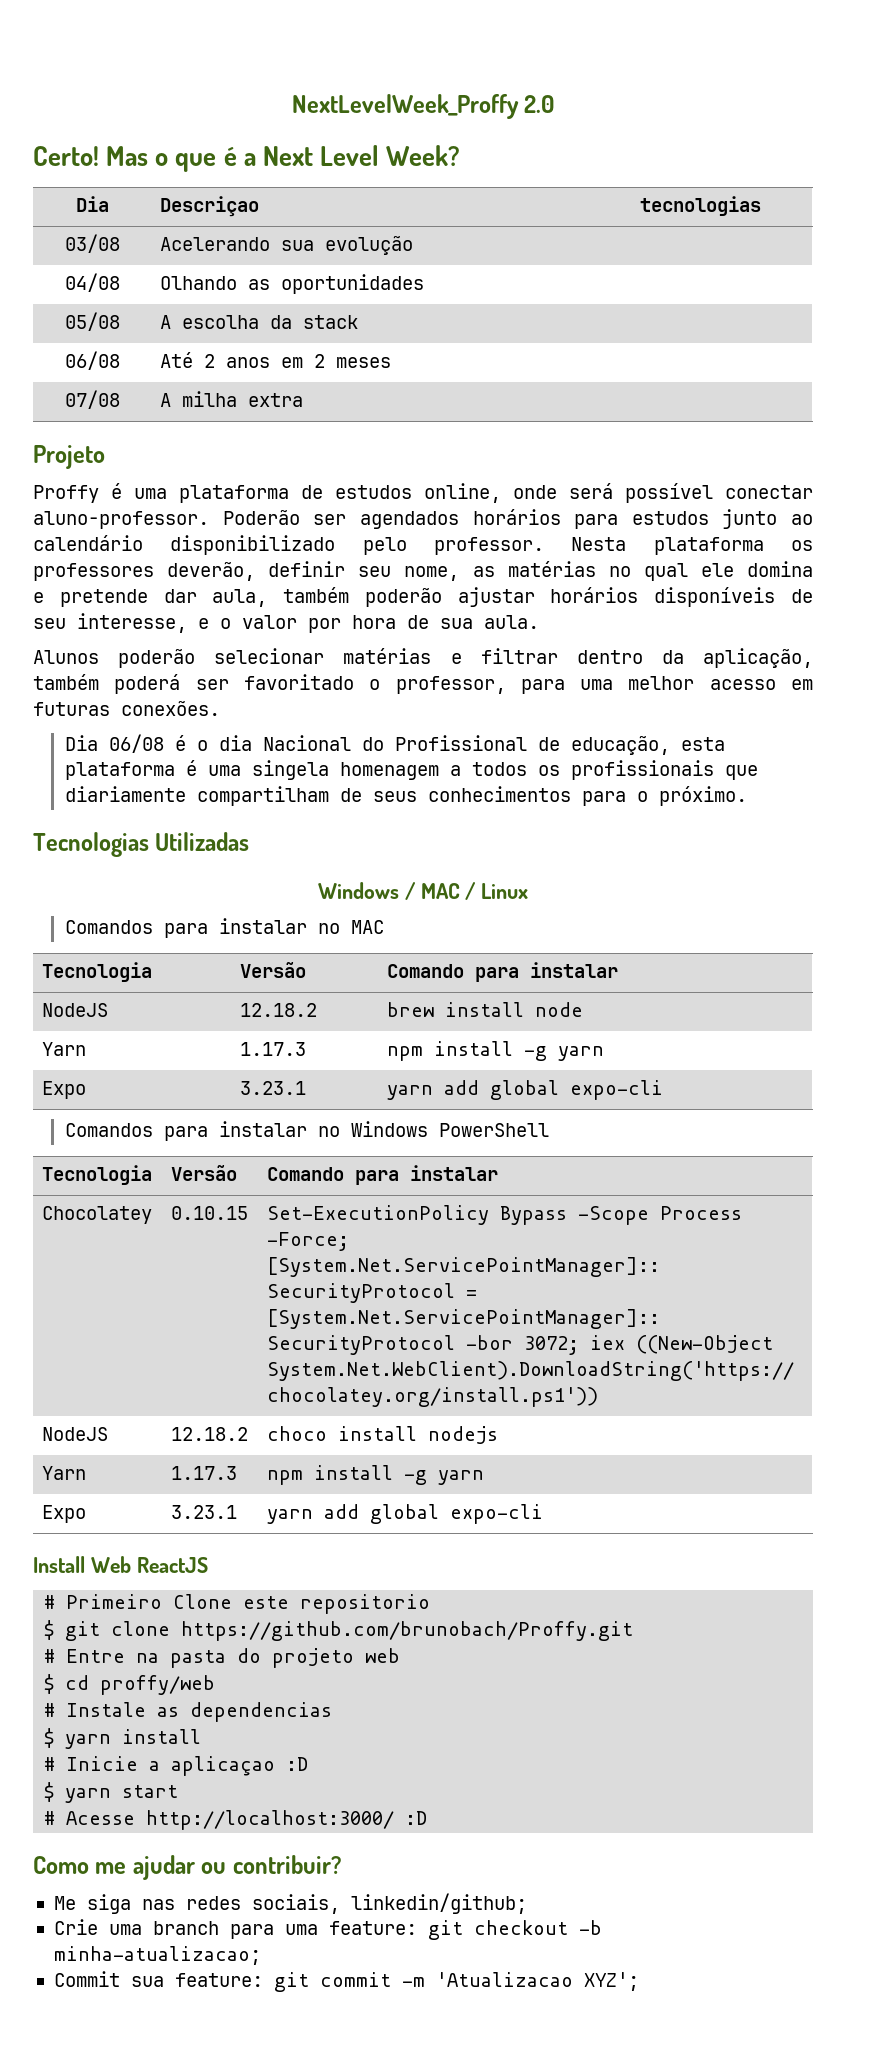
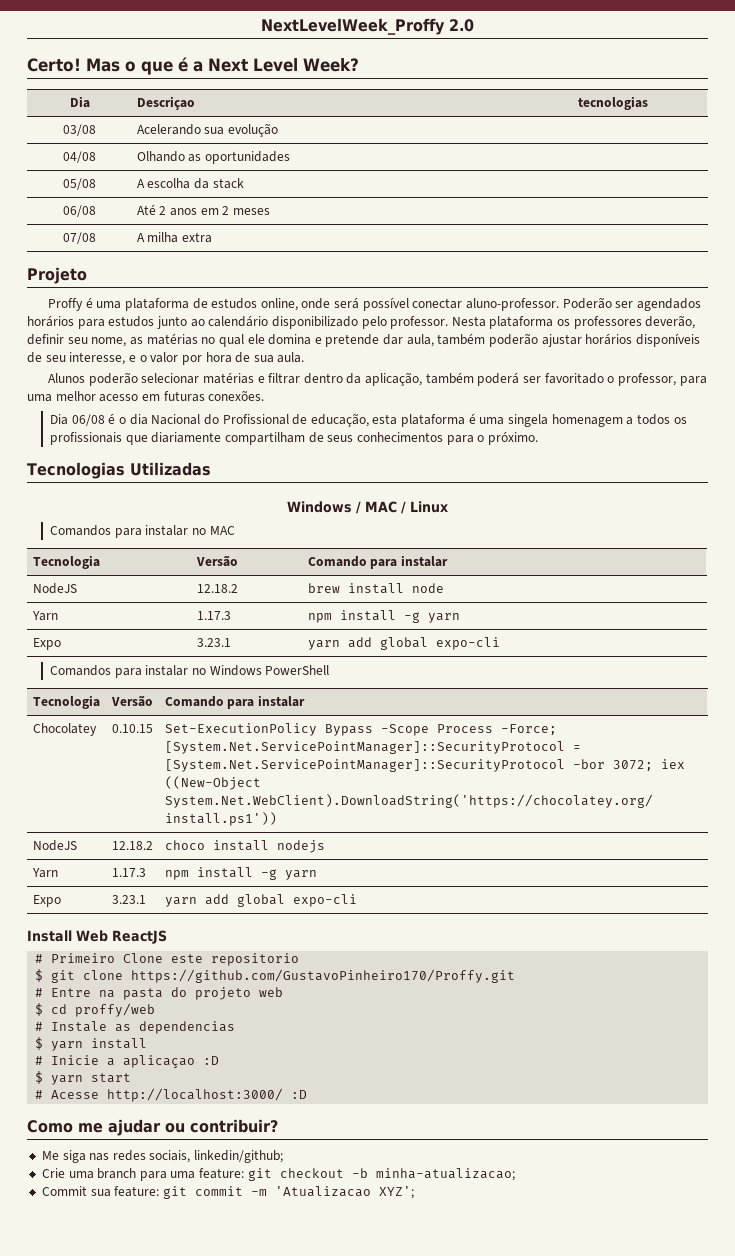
[181,1621,634,1641] https://github.com/brunobach/Proffy.git -> [131,969,516,983] https://github.com/GustavoPinheiro170/Proffy.git

